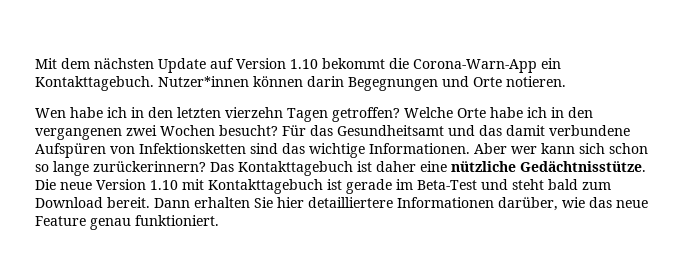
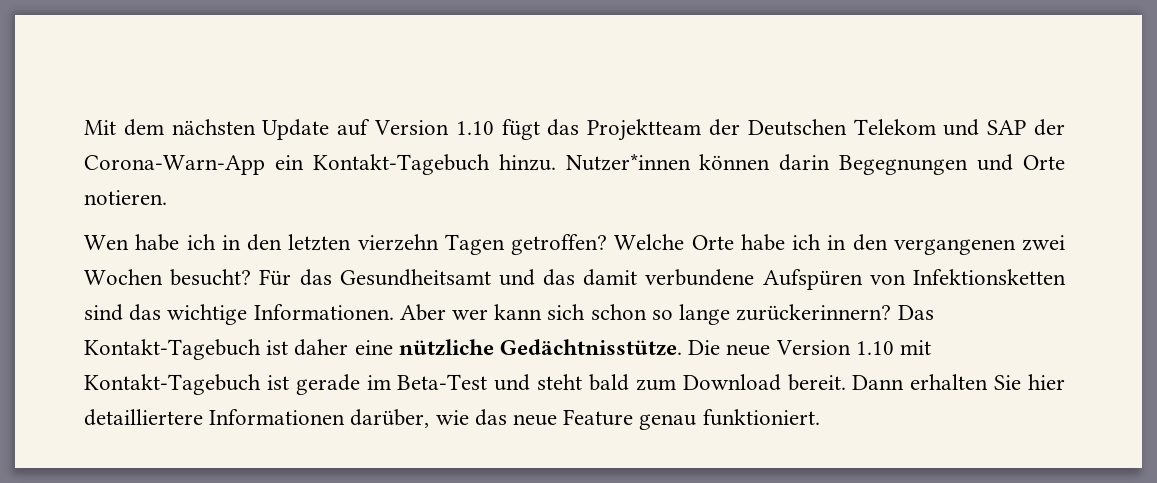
[322,58,561,73] [35,76,154,91] bekommt die Corona-Warn-App ein Kontakttagebuch. -> [501,119,1065,141] [84,154,556,175] fügt das Projektteam der Deutschen Telekom und SAP der Corona-Warn-App ein Kontakt-Tagebuch hinzu.
[238,161,353,176] Kontakttagebuch -> [84,339,261,360] Kontakt-Tagebuch
[208,179,323,194] Kontakttagebuch -> [84,374,261,395] Kontakt-Tagebuch

